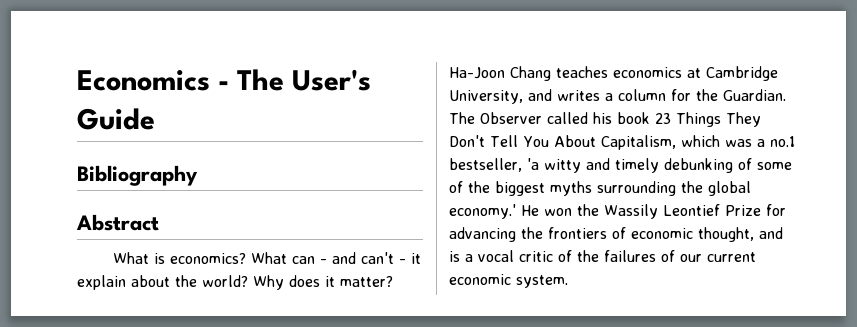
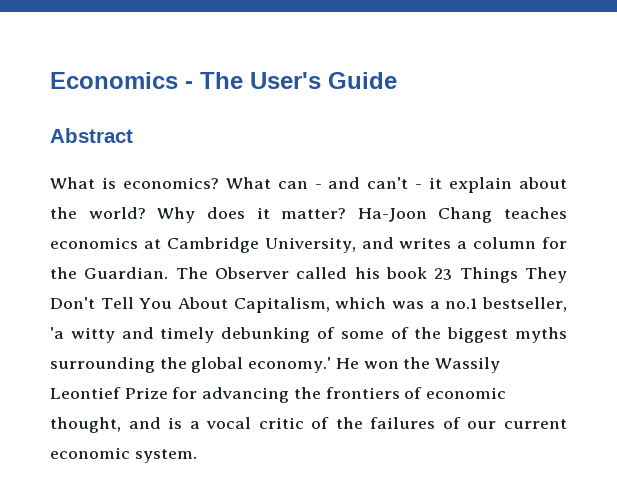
[77,165,198,186] // Bibliography -> (397, 80) none

